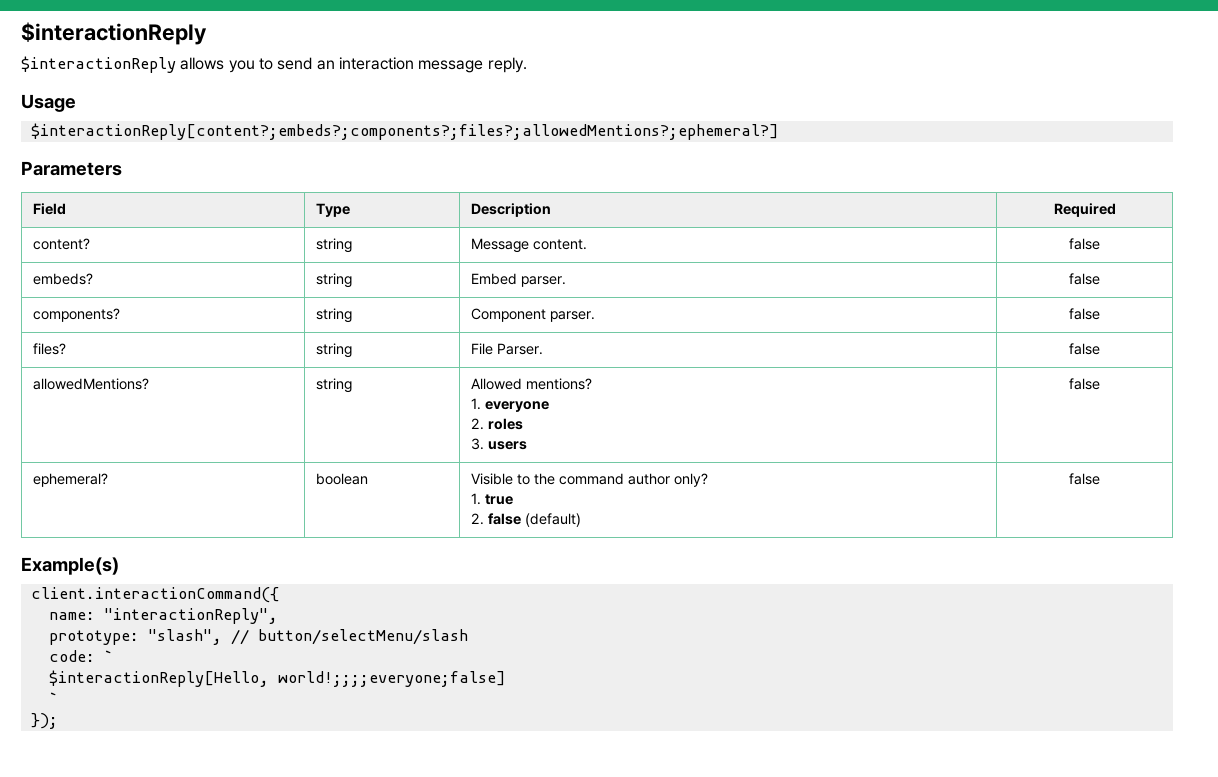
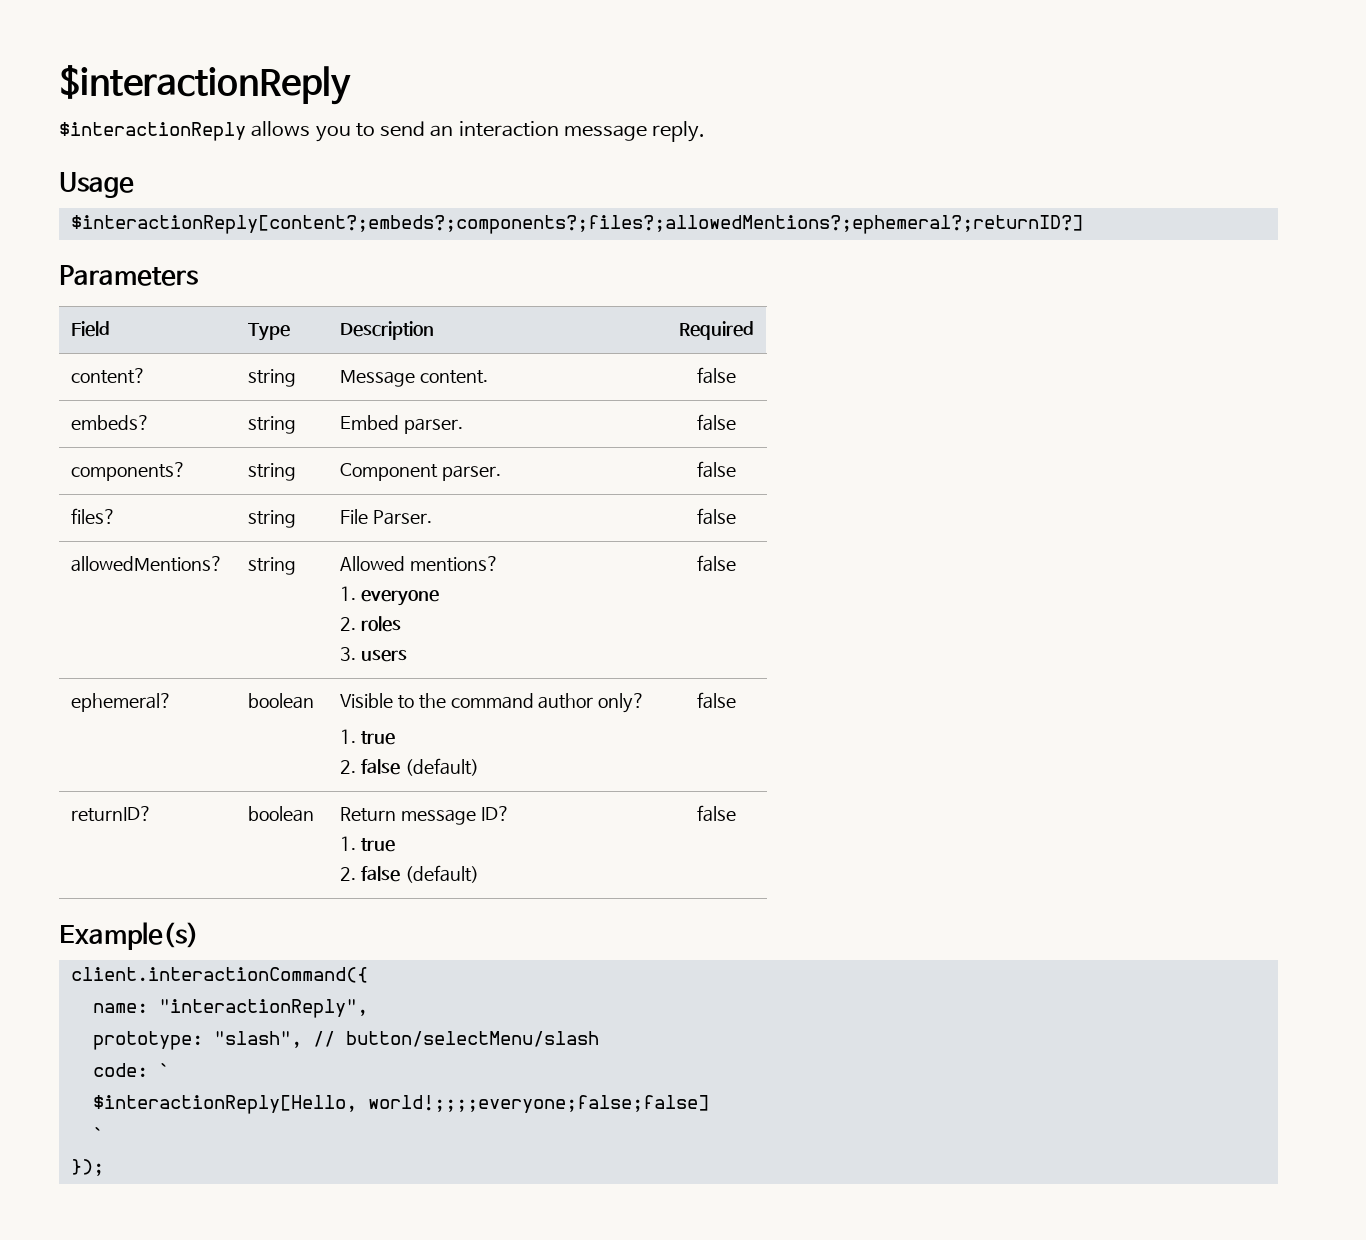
[30,123,779,140] $interactionReply[content?;embeds?;components?;files?;allowedMentions?;ephemeral?] -> [70,215,1083,234] $interactionReply[content?;embeds?;components?;files?;allowedMentions?;ephemeral?;returnID?]
(1100, 479) none -> [71,806,153,822] [248,806,315,822] [340,806,510,825] [340,836,396,852] [340,865,479,883] [697,805,736,822] // returnID? | boolean | Return message ID? // 1. true // 2. false (default) | false
[277,671,506,687] world!;;;;everyone;false] -> [367,1095,709,1113] world!;;;;everyone;false;false]

